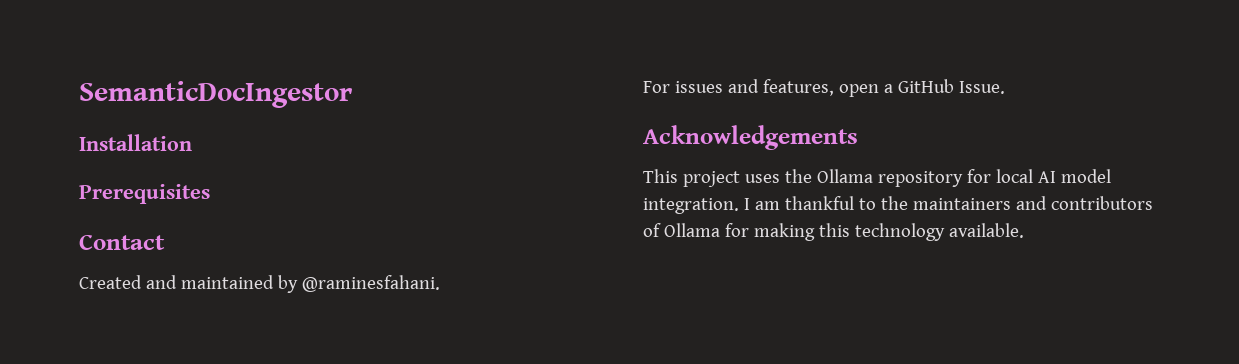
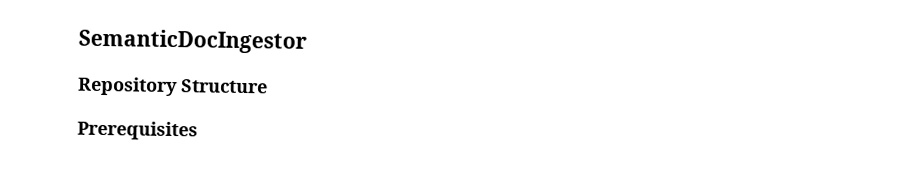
[79,134,192,151] Installation -> [77,76,268,97] Repository Structure
[79,234,165,250] [79,275,440,293] [643,79,1005,97] [643,125,858,150] [643,169,1111,187] [643,196,1153,214] [643,223,1024,241] // Contact // Created and maintained by @raminesfahani. // For issues and features, open a GitHub Issue. // Acknowledgements // This project uses the Ollama repository for local AI model integration. I am thankful to the maintainers and contributors of Ollama for making this technology available. -> (198, 130) none

